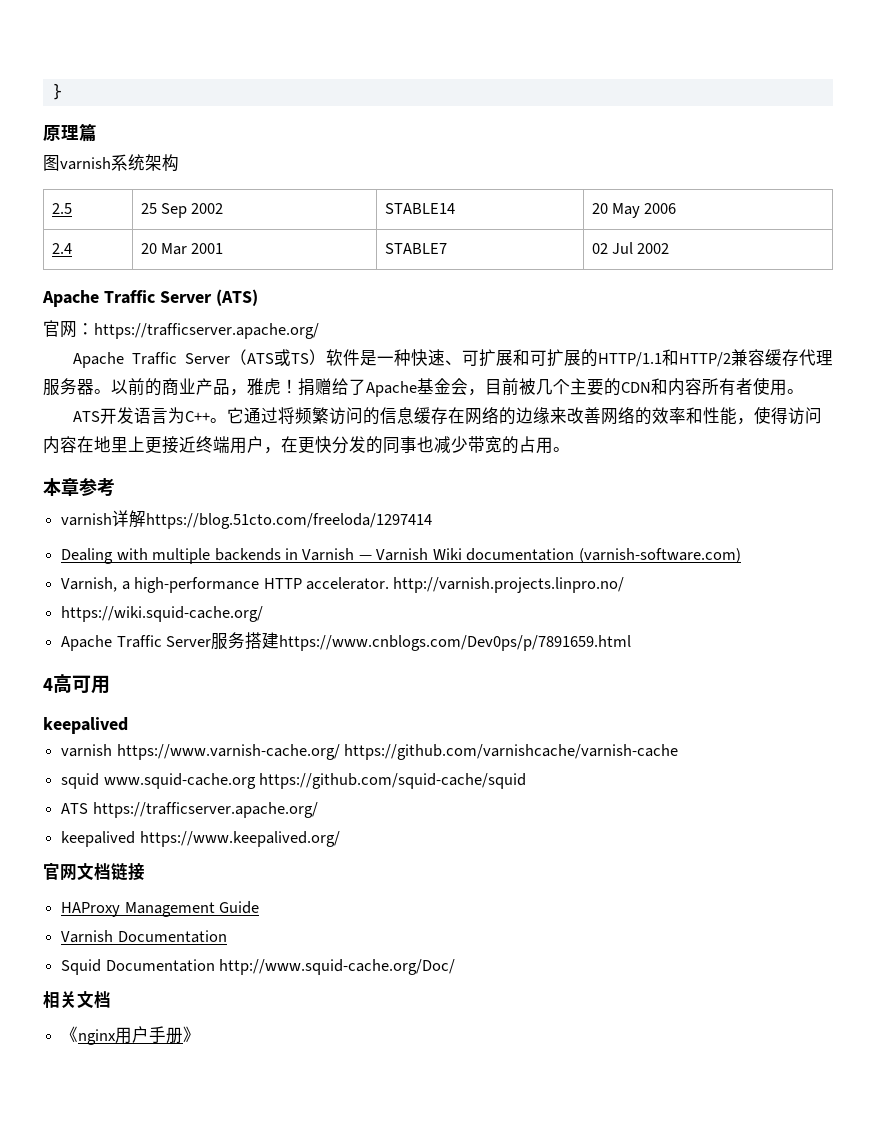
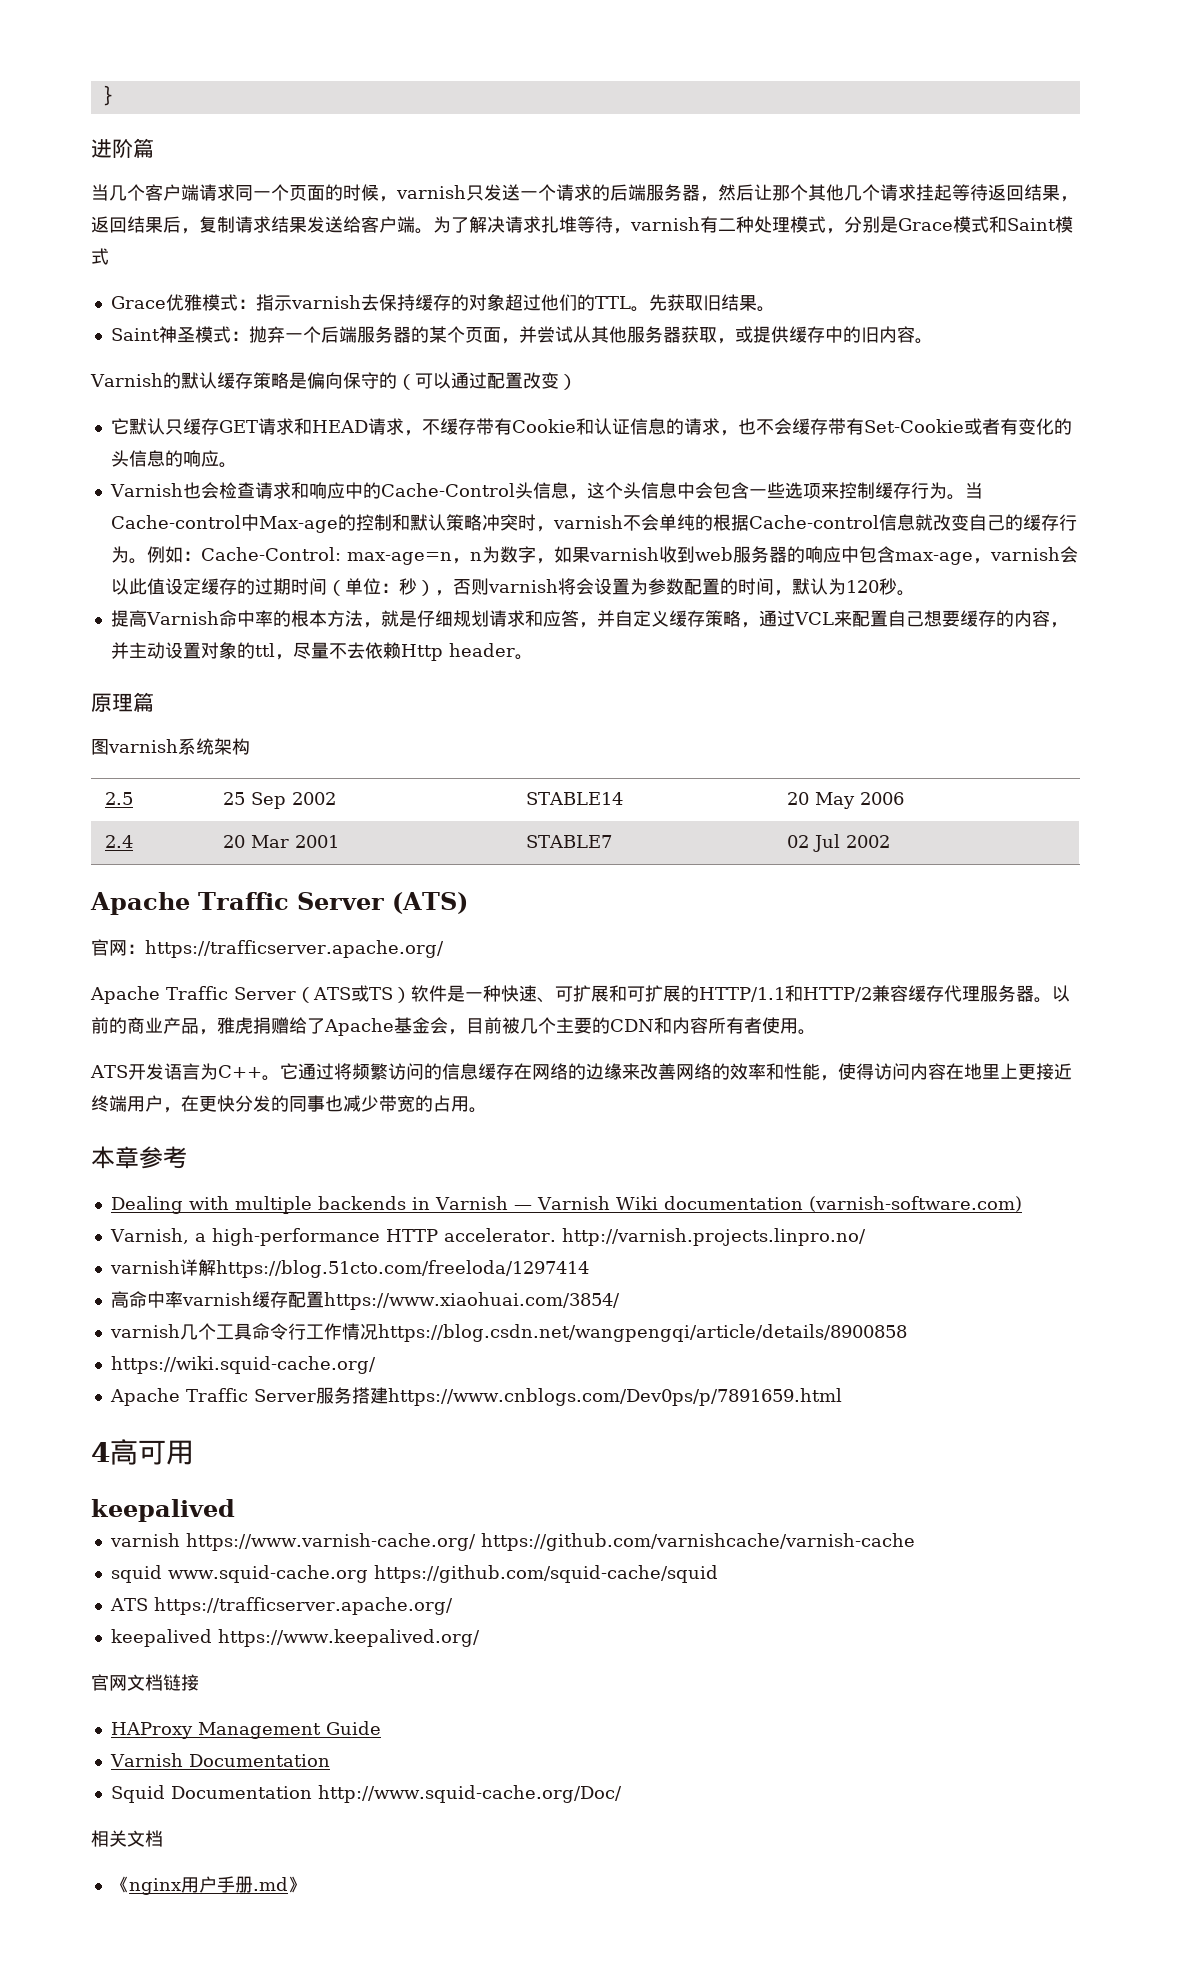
(62, 91) none -> [91,138,154,158] [91,184,1078,202] [91,216,1073,234] [91,248,109,265] [110,294,775,312] [110,326,933,344] [90,372,577,390] [110,418,1072,436] [110,450,237,468] [109,482,983,500] [110,514,1077,533] [110,546,1078,565] [110,578,915,596] [110,610,1068,628] [110,642,533,661] // 进阶篇 // 当几个客户端请求同一个页面的时候，varnish只发送一个请求的后端服务器，然后让那个其他几个请求挂起等待返回结果，返回结果后，复制请求结果发送给客户端。为了解决请求扎堆等待，varnish有二种处理模式，分别是Grace模式和Saint模式 // Grace优雅模式：指示varnish去保持缓存的对象超过他们的TTL。先获取旧结果。 // Saint神圣模式：抛弃一个后端服务器的某个页面，并尝试从其他服务器获取，或提供缓存中的旧内容。 // Varnish的默认缓存策略是偏向保守的（可以通过配置改变） // 它默认只缓存GET请求和HEAD请求，不缓存带有Cookie和认证信息的请求，也不会缓存带有Set-Cookie或者有变化的头信息的响应。 // Varnish也会检查请求和响应中的Cache-Control头信息，这个头信息中会包含一些选项来控制缓存行为。当Cache-control中Max-age的控制和默认策略冲突时，varnish不会单纯的根据Cache-control信息就改变自己的缓存行为。例如：Cache-Control: max-age=n，n为数字，如果varnish收到web服务器的响应中包含max-age，varnish会以此值设定缓存的过期时间（单位：秒），否则varnish将会设置为参数配置的时间，默认为120秒。 // 提高Varnish命中率的根本方法，就是仔细规划请求和应答，并自定义缓存策略，通过VCL来配置自己想要缓存的内容，并主动设置对象的ttl，尽量不去依赖Http header。
[281,379,298,394] ！ -> (253, 1025) none
[61,510,433,529] // varnish详解https://blog.51cto.com/freeloda/1297414 -> (187, 1157) none
(625, 585) none -> [109,1259,589,1278] [110,1291,620,1310] [109,1323,907,1342] // varnish详解https://blog.51cto.com/freeloda/1297414 // 高命中率varnish缓存配置https://www.xiaohuai.com/3854/ // varnish几个工具命令行工作情况https://blog.csdn.net/wangpengqi/article/details/8900858
(184, 1035) none -> [252,1877,288,1891] .md

